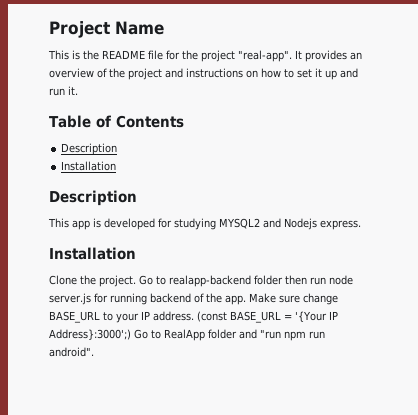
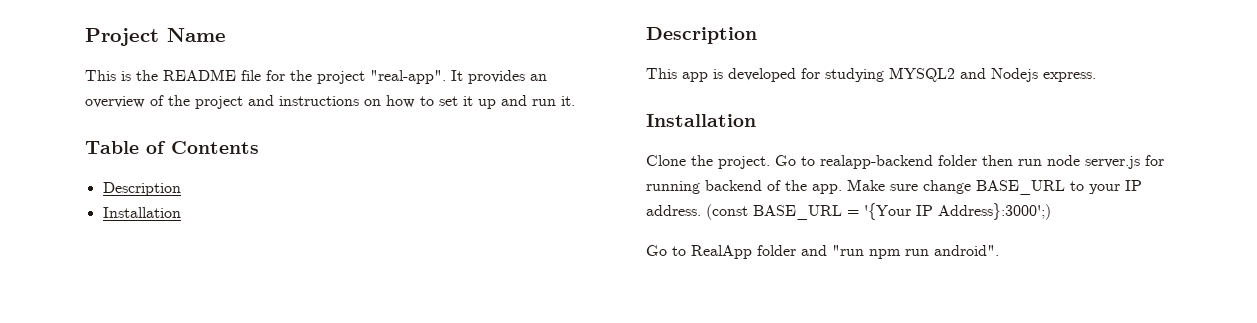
(131, 334) none -> (1051, 211) //

